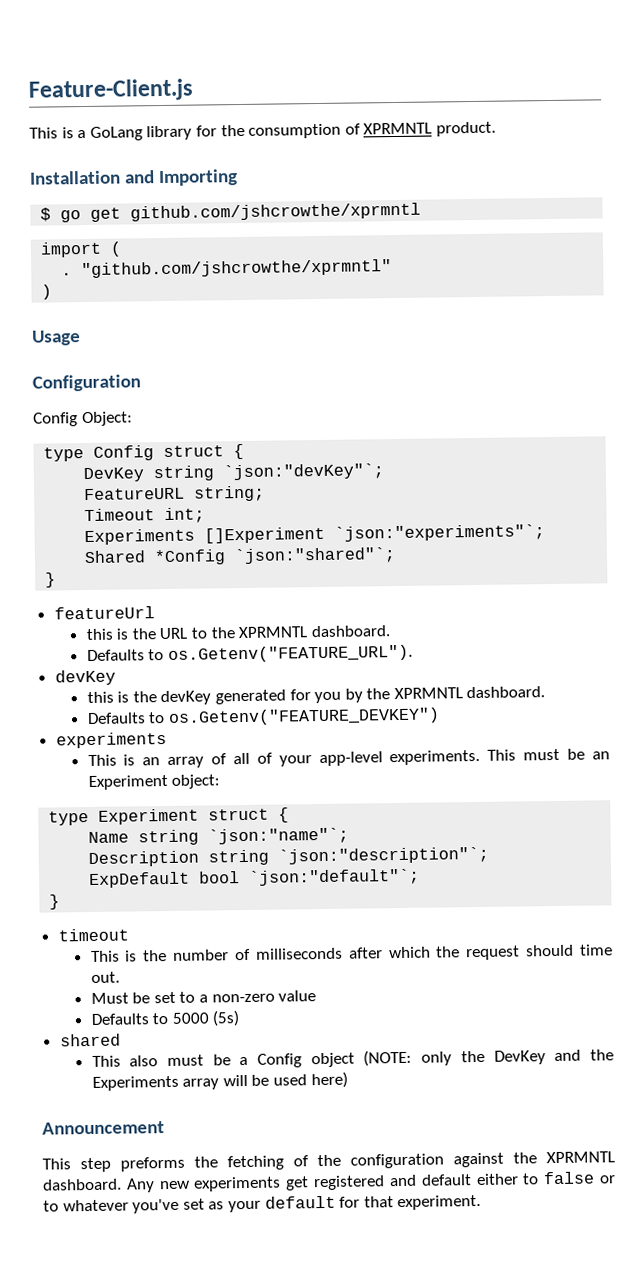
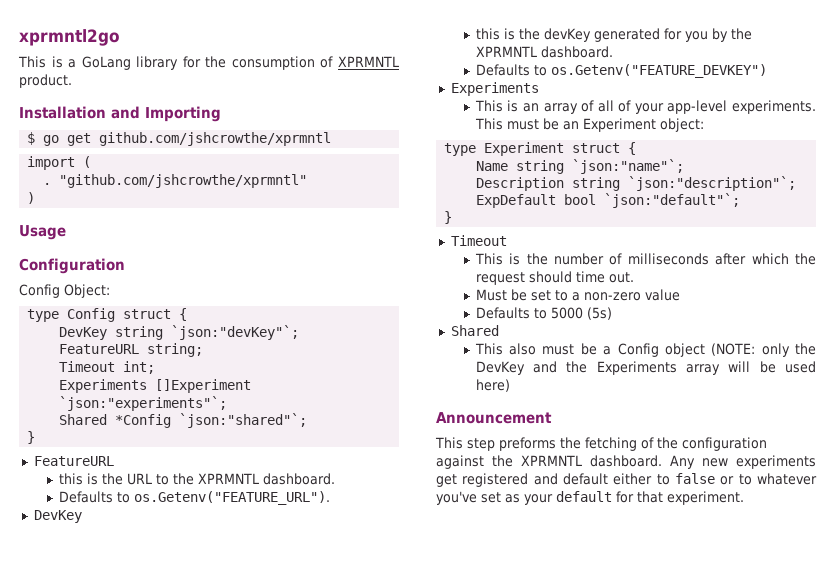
[28,78,194,102] Feature-Client.js -> [19,29,120,46] xprmntl2go
[53,606,155,620] featureUrl -> [33,456,114,466] FeatureURL
[54,669,116,686] devKey -> [33,510,82,523] DevKey
[55,732,167,749] experiments -> [450,82,539,96] Experiments
[57,928,129,942] timeout -> [450,235,507,246] Timeout
[59,1033,121,1047] shared -> [450,325,499,336] Shared

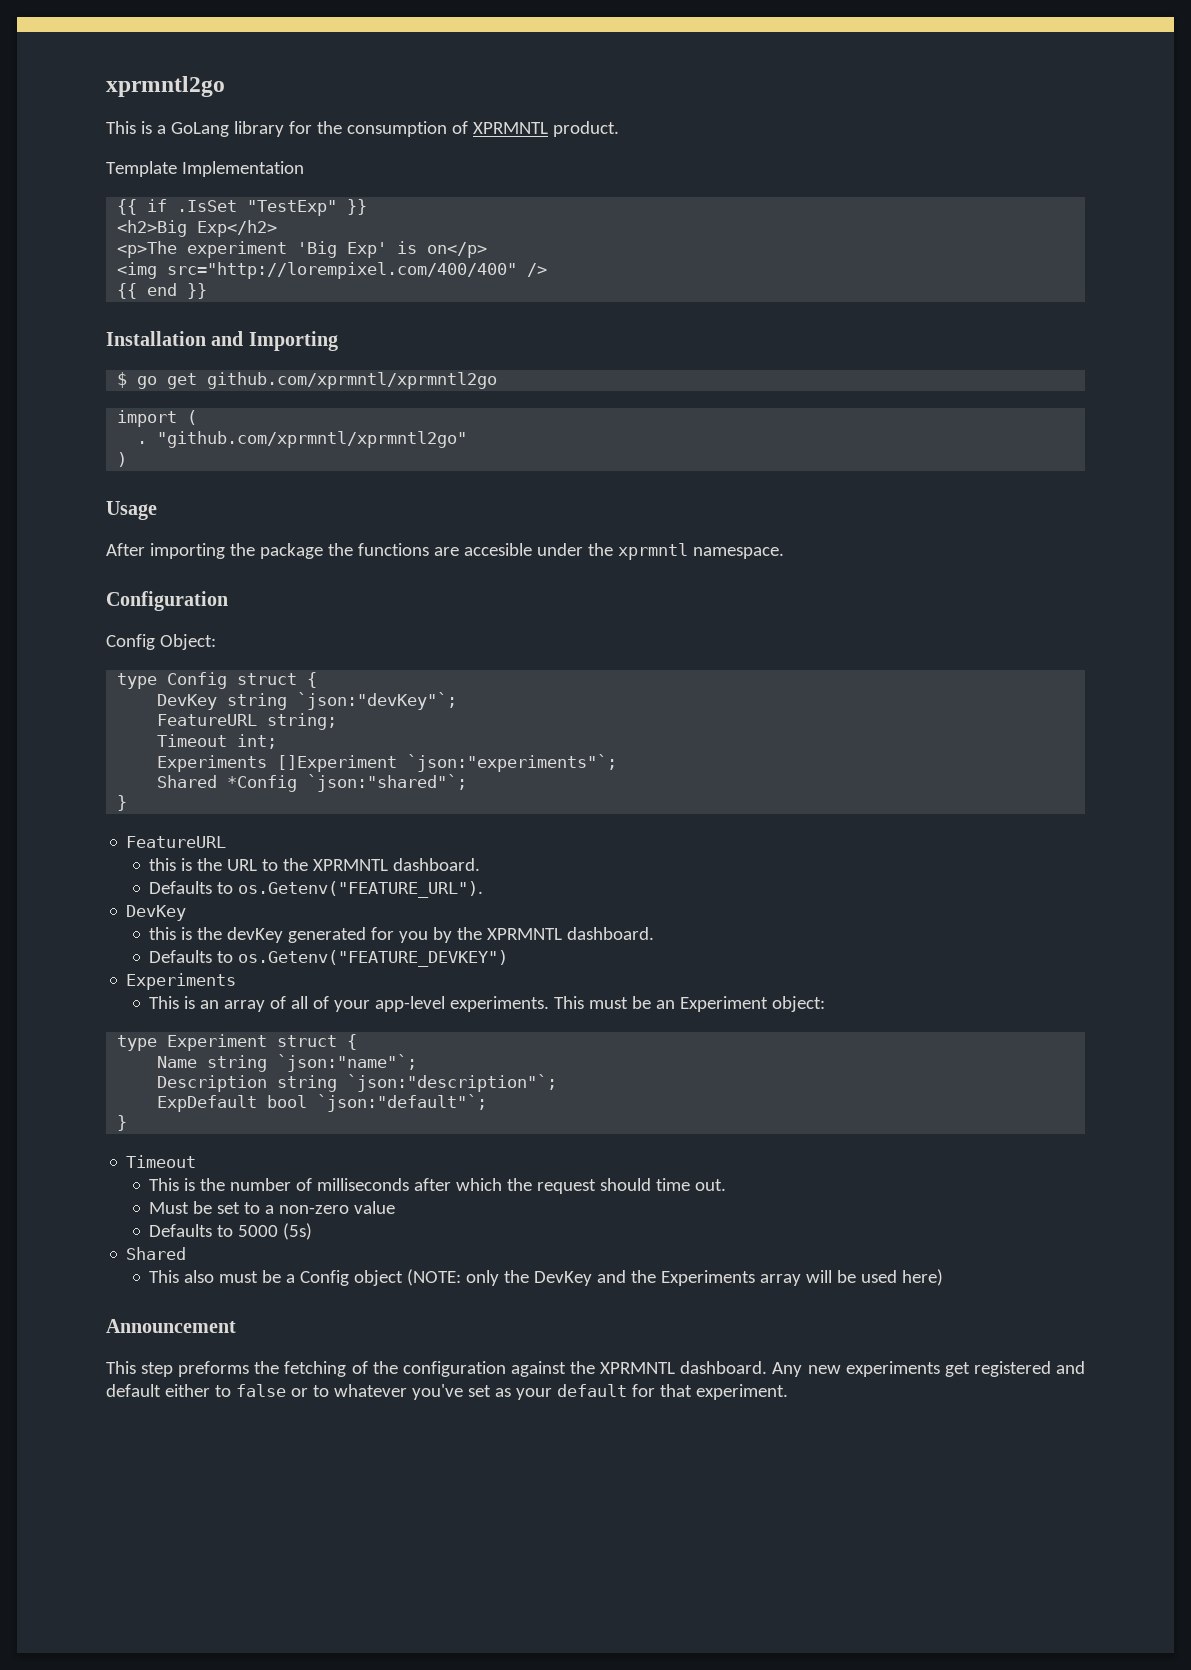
(72, 81) none -> [106,161,304,177] [117,199,368,216] [117,220,278,237] [117,241,488,258] [117,262,548,279] [117,283,208,299] // Template Implementation // {{ if .IsSet "TestExp" }} // <h2>Big Exp</h2> // <p>The experiment 'Big Exp' is on</p> // <img src="http://lorempixel.com/400/400" /> // {{ end }}
[99,132,332,146] github.com/jshcrowthe/xprmntl -> [207,372,498,389] github.com/xprmntl/xprmntl2go
[59,174,308,188] "github.com/jshcrowthe/xprmntl" -> [157,431,468,448] "github.com/xprmntl/xprmntl2go"
(66, 232) none -> [106,543,784,560] // After importing the package the functions are accesible under the xprmntl namespace.

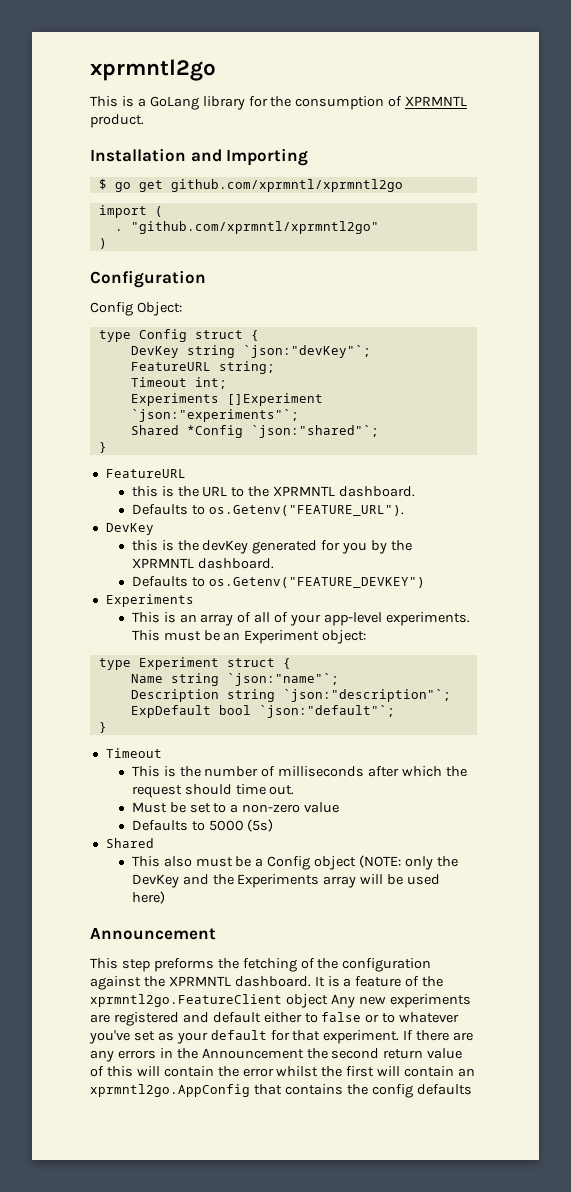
[106,161,304,177] [117,199,368,216] [117,220,278,237] [117,241,488,258] [117,262,548,279] [117,283,208,299] // Template Implementation // {{ if .IsSet "TestExp" }} // <h2>Big Exp</h2> // <p>The experiment 'Big Exp' is on</p> // <img src="http://lorempixel.com/400/400" /> // {{ end }} -> (144, 121) none
[106,501,157,520] [106,543,784,560] // Usage // After importing the package the functions are accesible under the xprmntl namespace. -> (107, 243) none
(768, 1367) none -> [314,976,444,987] [90,994,328,1008] It is a feature of the xprmntl2go.FeatureClient object
[944,1362,970,1377] get -> [90,1014,110,1023] are
(788, 1392) none -> [403,1030,474,1041] [90,1048,463,1062] [90,1066,476,1077] [90,1084,472,1098] If there are any errors in the Announcement the second return value of this will contain the error whilst the first will contain an xprmntl2go.AppConfig that contains the config defaults

